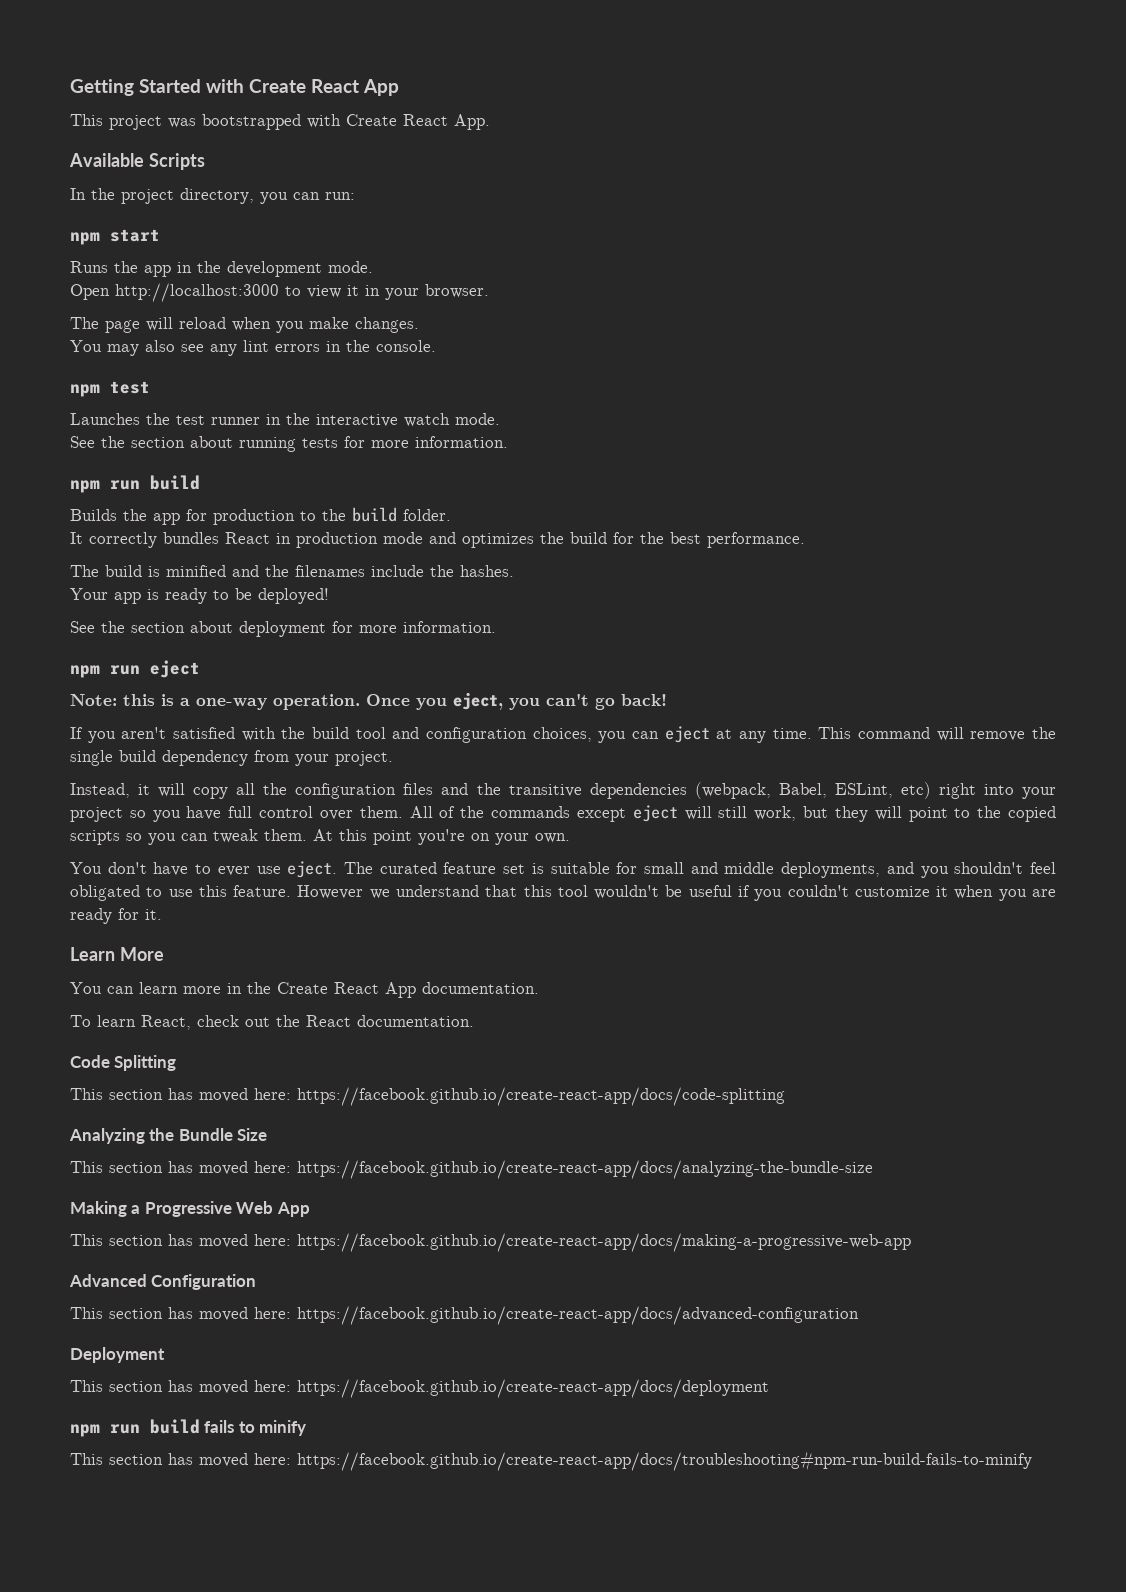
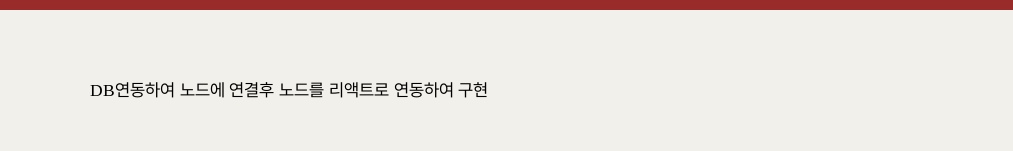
[70,79,399,96] [70,114,490,130] [69,153,205,170] [70,188,355,204] [70,229,160,245] [70,261,373,277] [70,283,489,302] [70,317,419,333] [70,340,436,356] [70,381,150,397] [70,413,500,427] [70,436,508,452] [70,475,200,493] [70,507,451,525] [70,532,805,548] [70,565,514,577] [70,588,329,604] [70,621,496,637] [70,660,200,678] [70,692,667,710] [70,726,1056,743] [70,750,393,766] [70,782,1056,799] [70,805,1057,822] [70,829,570,845] [70,861,1056,878] [70,885,1057,901] [70,908,162,924] [70,947,164,961] [70,982,539,998] [70,1015,474,1030] [70,1055,177,1071] [70,1087,785,1106] [69,1128,268,1144] [70,1160,873,1179] [70,1201,310,1217] [70,1233,911,1252] [69,1274,257,1290] [70,1306,859,1325] [70,1347,165,1363] [70,1379,769,1398] [70,1419,307,1437] [70,1451,1032,1471] Getting Started with Create React App // This project was bootstrapped with Create React App. // Available Scripts // In the project directory, you can run: // npm start // Runs the app in the development mode. // Open http://localhost:3000 to view it in your browser. // The page will reload when you make changes. // You may also see any lint errors in the console. // npm test // Launches the test runner in the interactive watch mode. // See the section about running tests for more information. // npm run build // Builds the app for production to the build folder. // It correctly bundles React in production mode and optimizes the build for the best performance. // The build is minified and the filenames include the hashes. // Your app is ready to be deployed! // See the section about deployment for more information. // npm run eject // Note: this is a one-way operation. Once you eject, you can't go back! // If you aren't satisfied with the build tool and configuration choices, you can eject at any time. This command will remove the single build dependency from your project. // Instead, it will copy all the configuration files and the transitive dependencies (webpack, Babel, ESLint, etc) right into your project so you have full control over them. All of the commands except eject will still work, but they will point to the copied scripts so you can tweak them. At this point you're on your own. // You don't have to ever use eject. The curated feature set is suitable for small and middle deployments, and you shouldn't feel obligated to use this feature. However we understand that this tool wouldn't be useful if you couldn't customize it when you are ready for it. // Learn More // You can learn more in the Create React App documentation. // To learn React, check out the React documentation. // Code Splitting // This section has moved here: https://facebook.github.io/create-react-app/docs/code-splitting // Analyzing the Bundle Size // This section has moved here: https://facebook.github.io/create-react-app/docs/analyzing-the-bundle-size // Making a Progressive Web App // This section has moved here: https://facebook.github.io/create-react-app/docs/making-a-progressive-web-app // Advanced Configuration // This section has moved here: https://facebook.github.io/create-react-app/docs/advanced-configuration // Deployment // This section has moved here: https://facebook.github.io/create-react-app/docs/deployment // npm run build fails to minify // This section has moved here: https://facebook.github.io/create-react-app/docs/troubleshooting#npm-run-build-fails-to-minify -> [90,82,489,98] DB연동하여 노드에 연결후 노드를 리액트로 연동하여 구현

